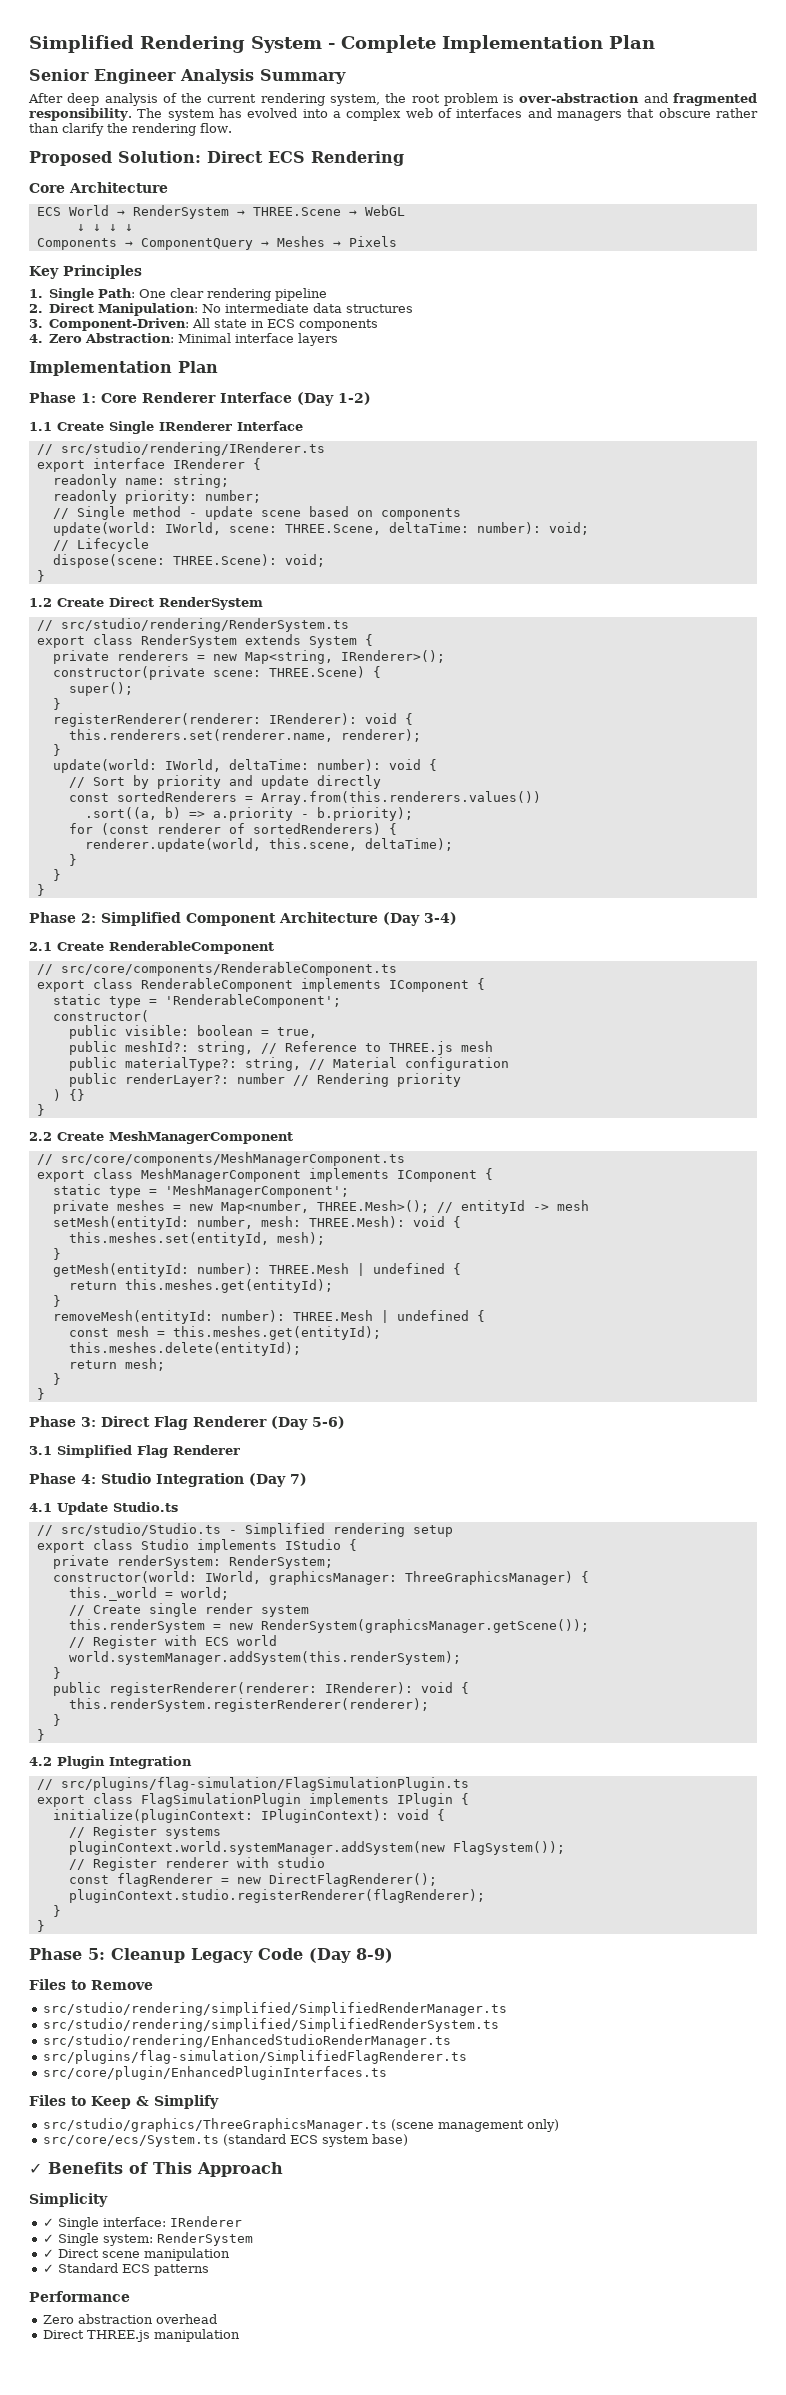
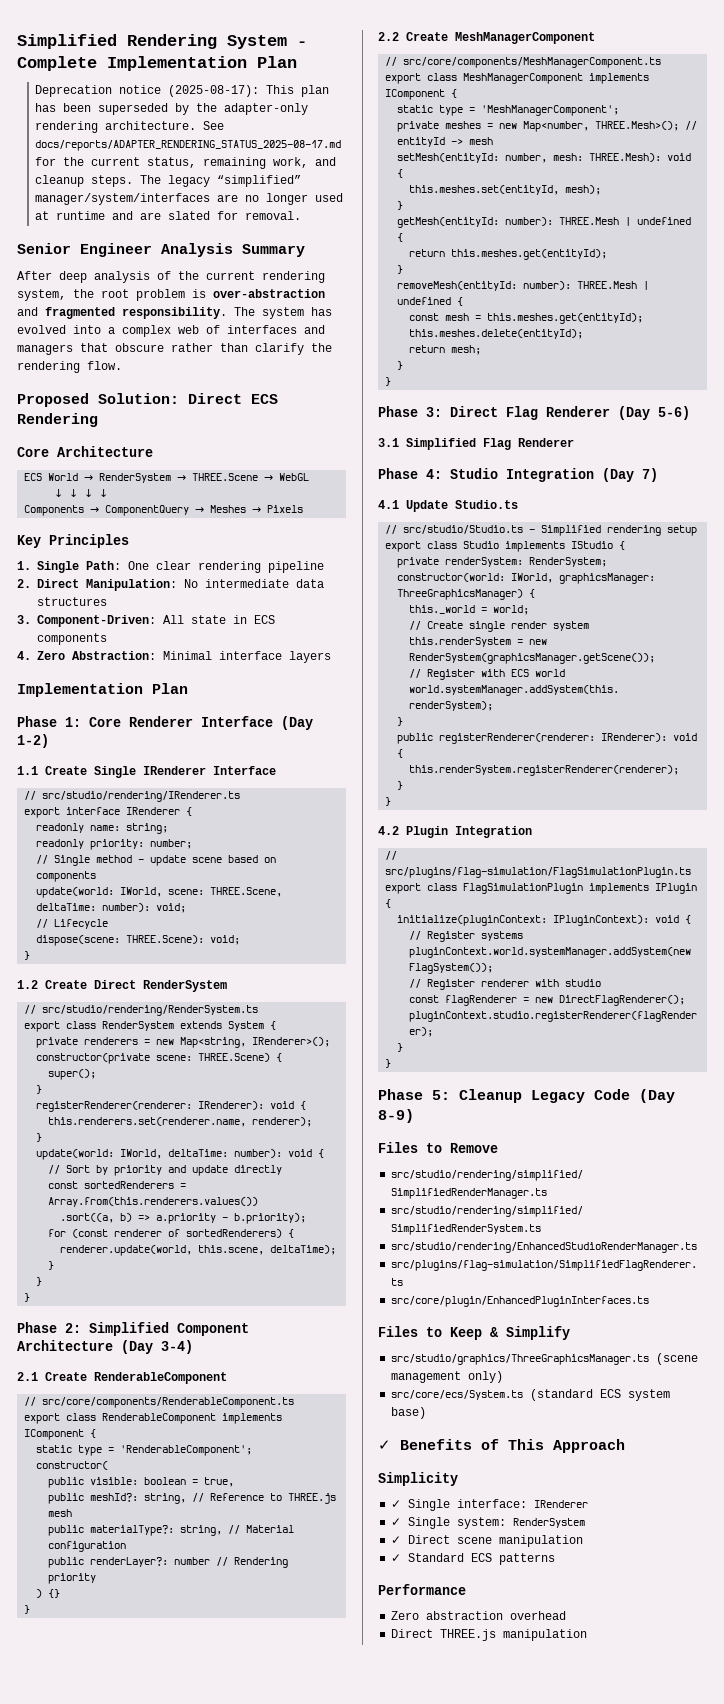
(655, 42) none -> [34,85,329,97] [34,103,308,115] [34,121,224,133] [34,140,341,151] [34,157,336,169] [34,175,301,187] [34,193,343,205] [34,211,301,220] // Deprecation notice (2025-08-17): This plan has been superseded by the adapter-only rendering architecture. See docs/reports/ADAPTER_RENDERING_STATUS_2025-08-17.md for the current status, remaining work, and cleanup steps. The legacy “simplified” manager/system/interfaces are no longer used at runtime and are slated for removal.

